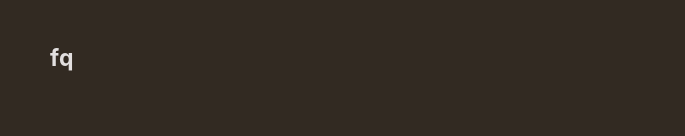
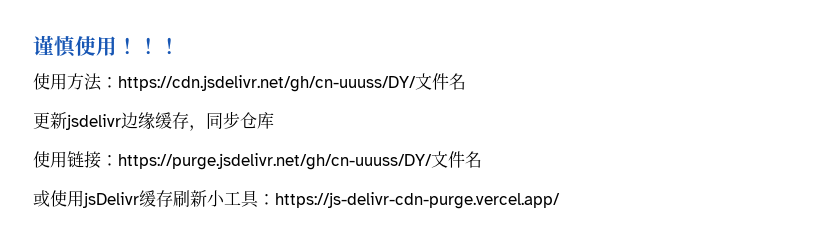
[50,48,74,71] fq -> [33,35,180,57] [33,73,466,92] [33,111,274,131] [33,151,482,170] [33,190,560,209] 谨慎使用！！！ // 使用方法：https://cdn.jsdelivr.net/gh/cn-uuuss/DY/文件名 // 更新jsdelivr边缘缓存，同步仓库 // 使用链接：https://purge.jsdelivr.net/gh/cn-uuuss/DY/文件名 // 或使用jsDelivr缓存刷新小工具：https://js-delivr-cdn-purge.vercel.app/

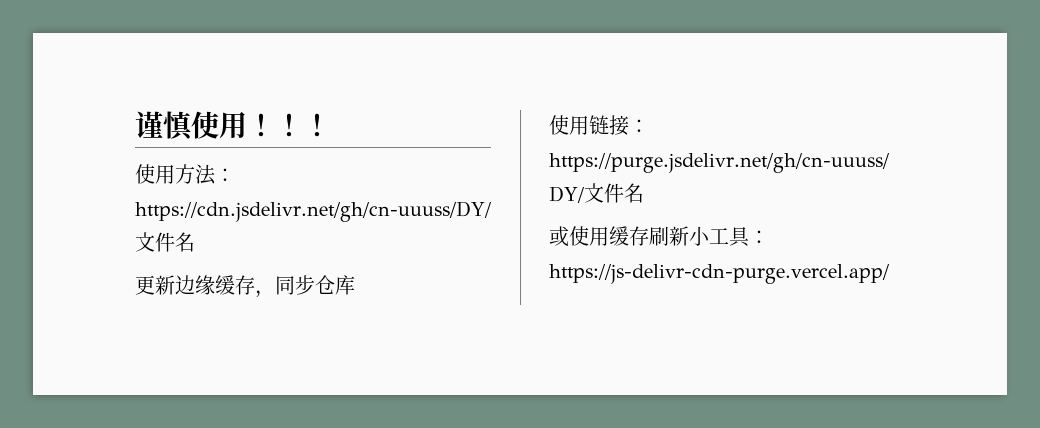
[66,114,121,130] jsdelivr -> (175, 285) none
[83,192,139,208] jsDelivr -> (609, 236) none

